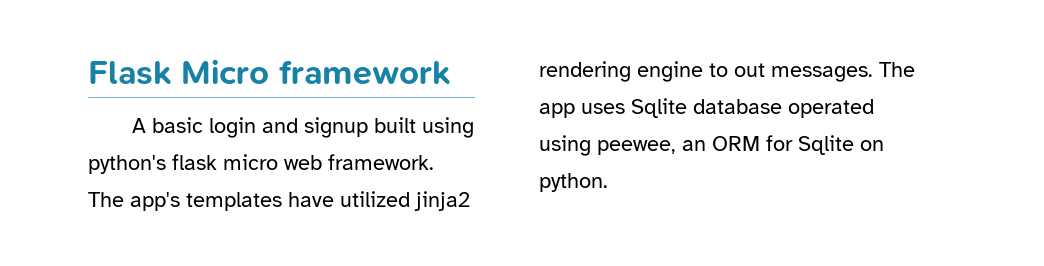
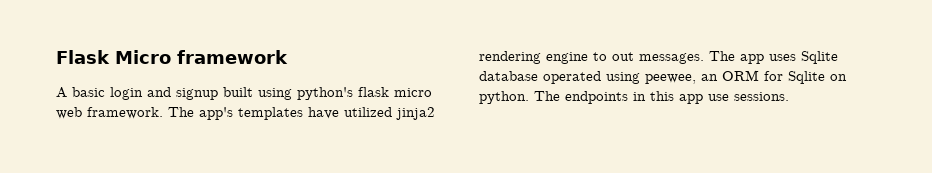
(608, 182) none -> [534,91,789,104] The endpoints in this app use sessions.

